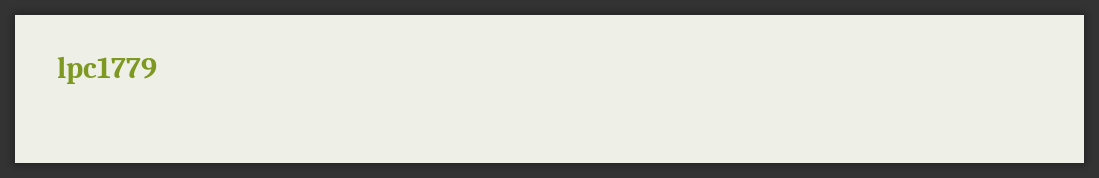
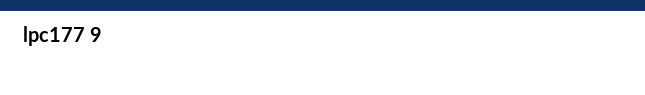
[57,56,157,84] lpc1779 -> [23,26,103,46] lpc177 9

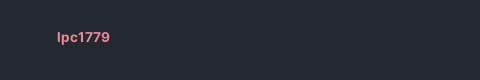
[23,26,103,46] lpc177 9 -> [57,31,110,45] lpc1779

